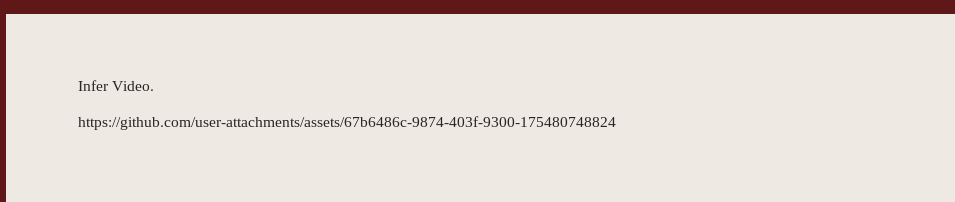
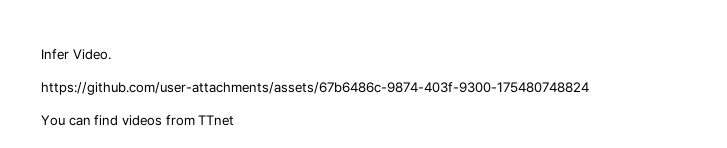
(616, 123) none -> [41,115,235,126] // You can find videos from TTnet

